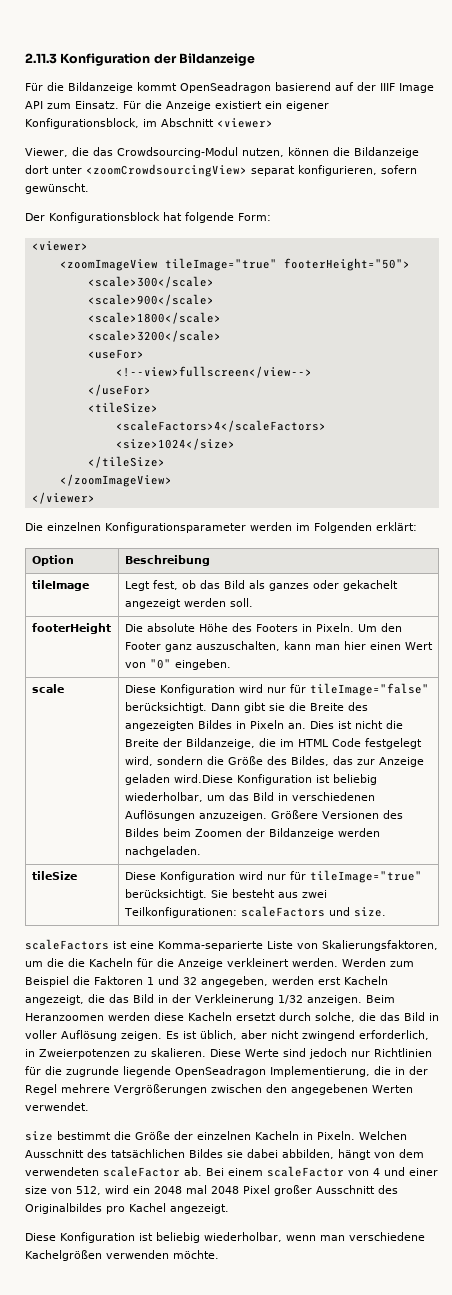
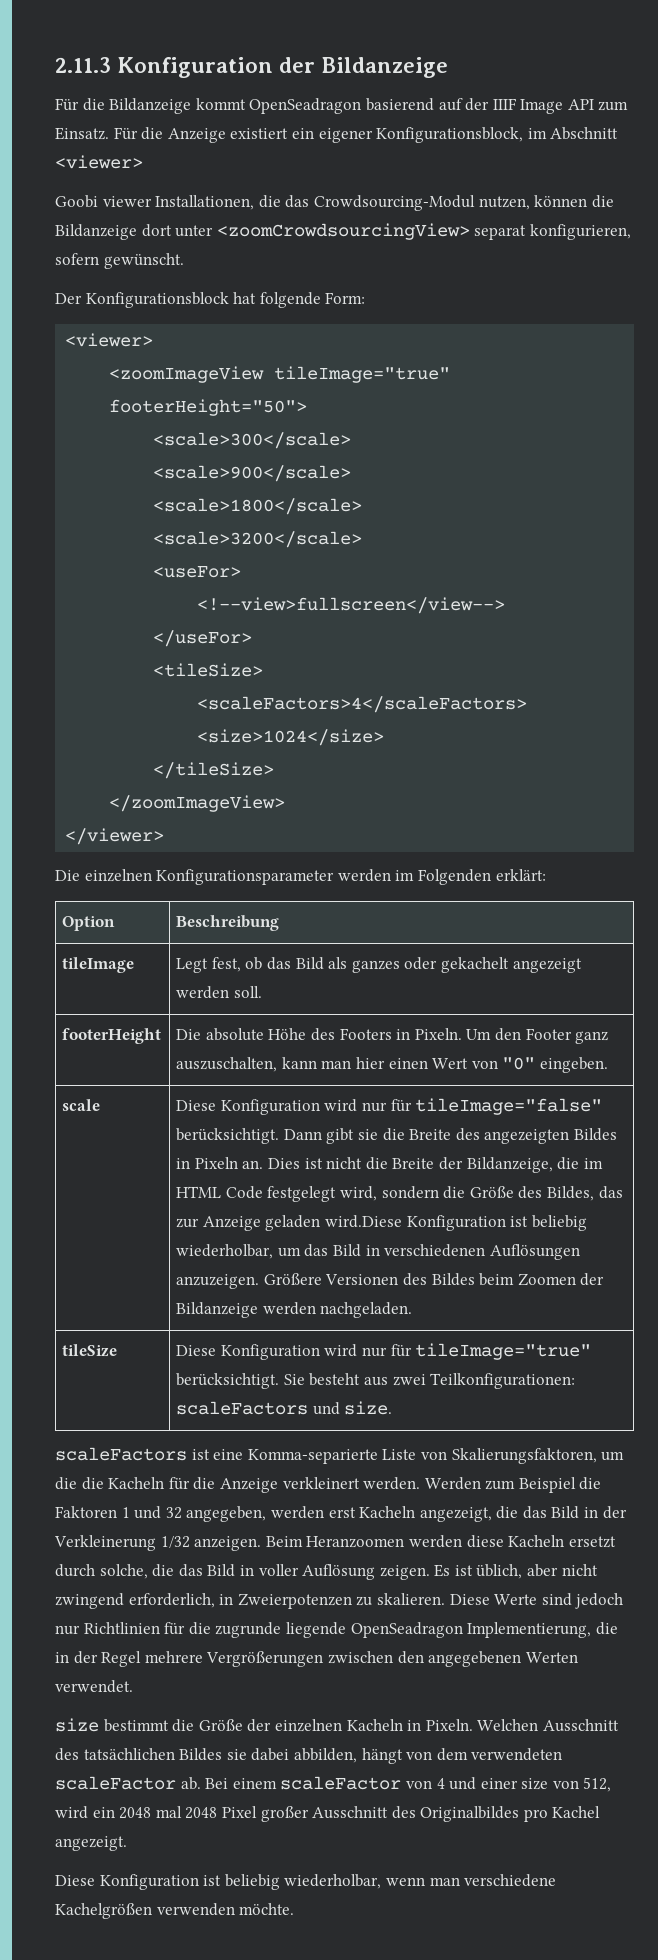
[25,148,68,157] Viewer, -> [55,195,255,210] Goobi viewer Installationen,

